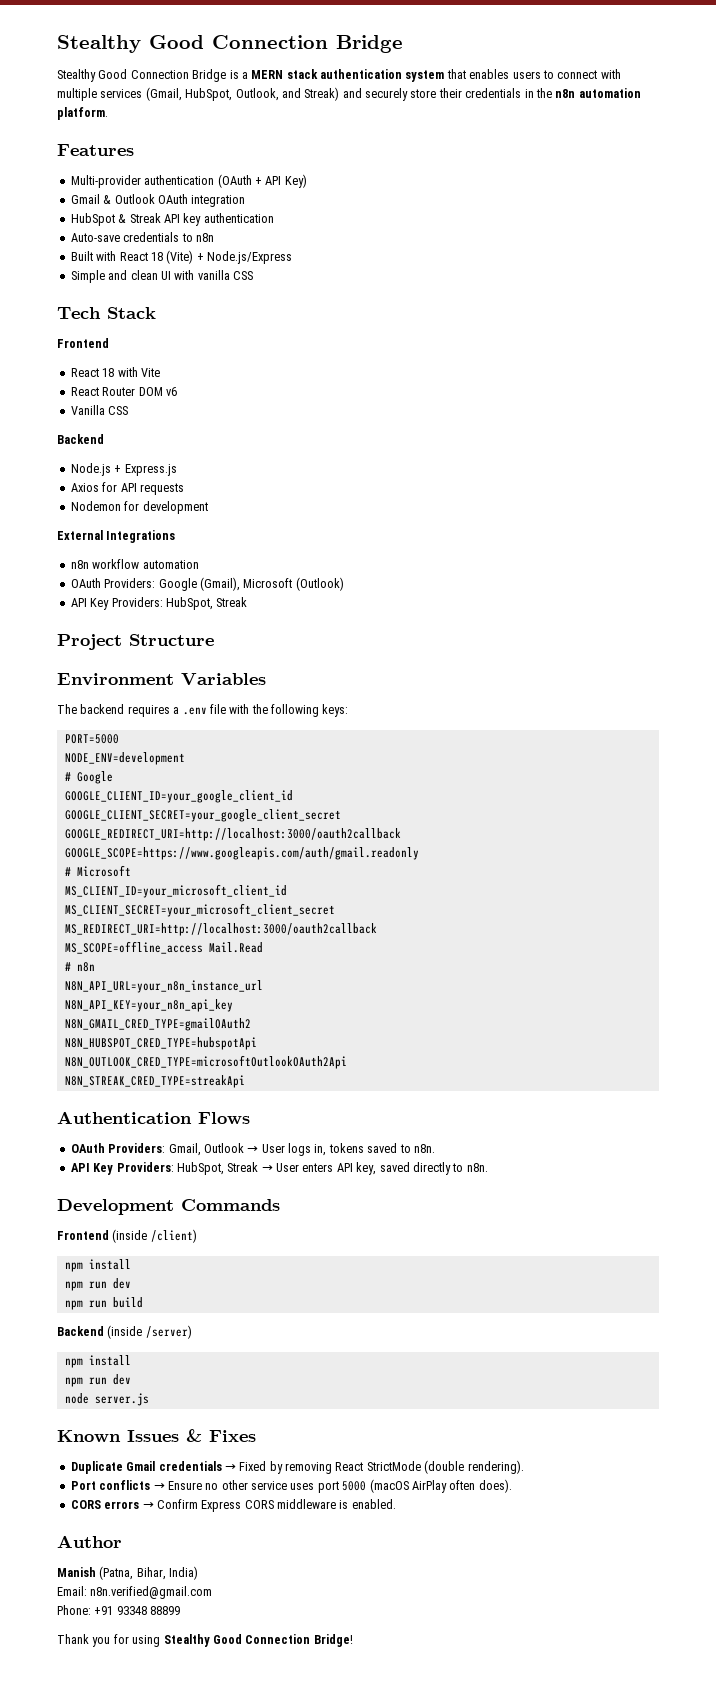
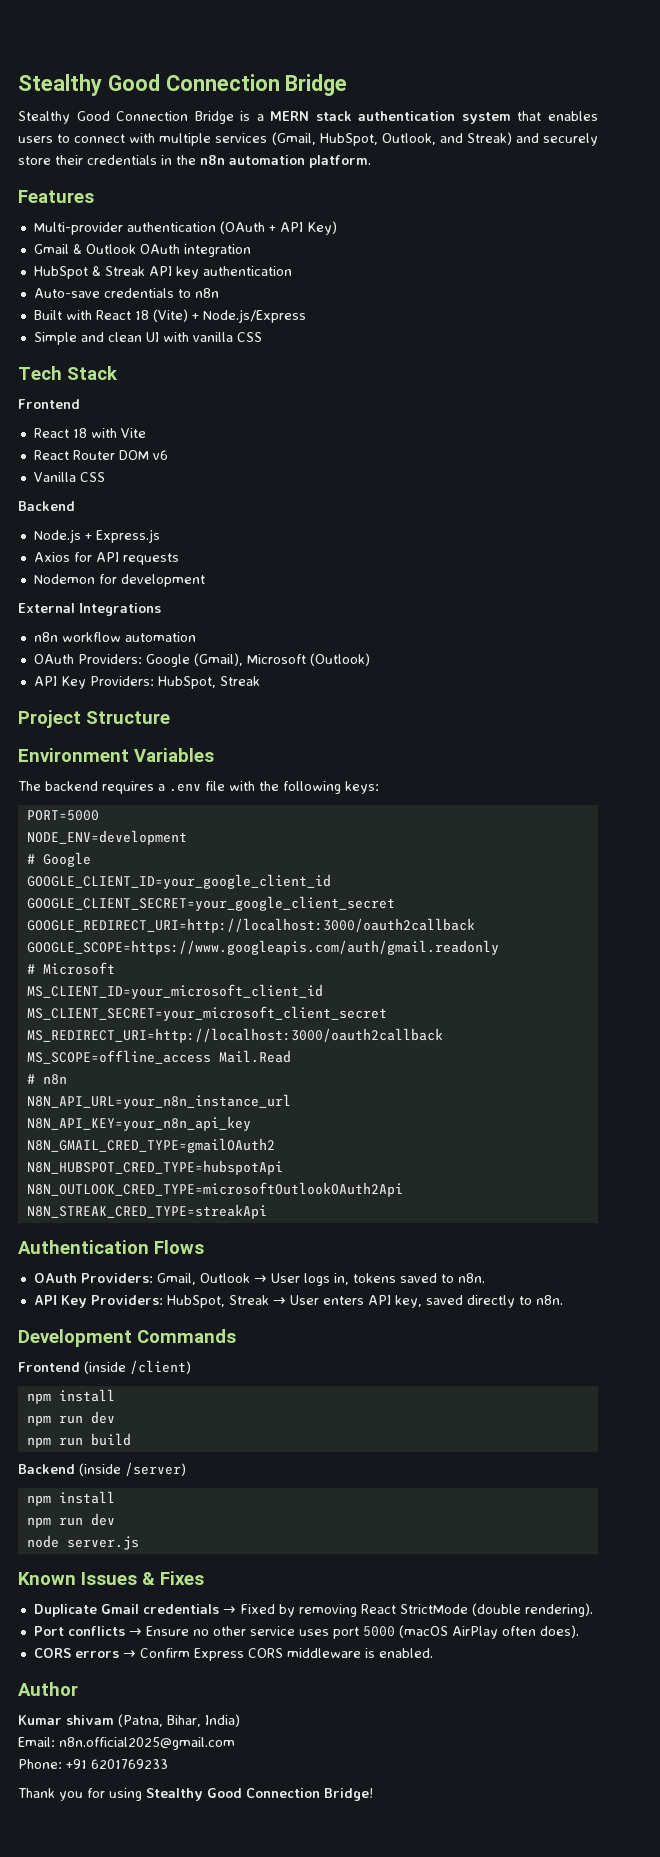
[57,1567,96,1577] Manish -> [18,1715,114,1725] Kumar shivam
[90,1586,213,1599] n8n.verified@gmail.com -> [59,1737,235,1750] n8n.official2025@gmail.com
[116,1606,181,1615] 93348 88899 -> [91,1759,168,1769] 6201769233

